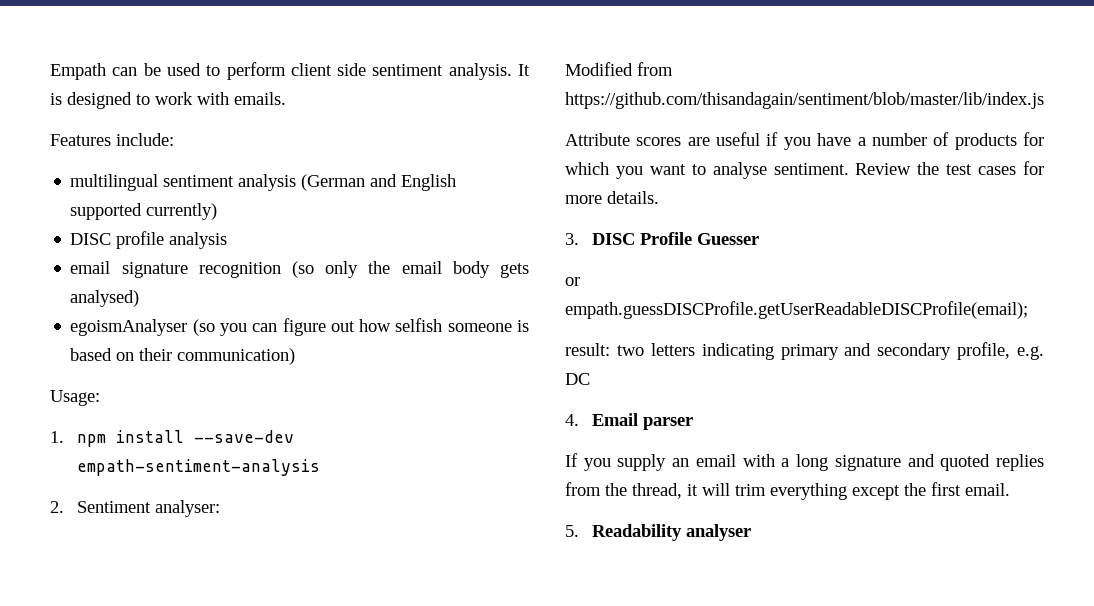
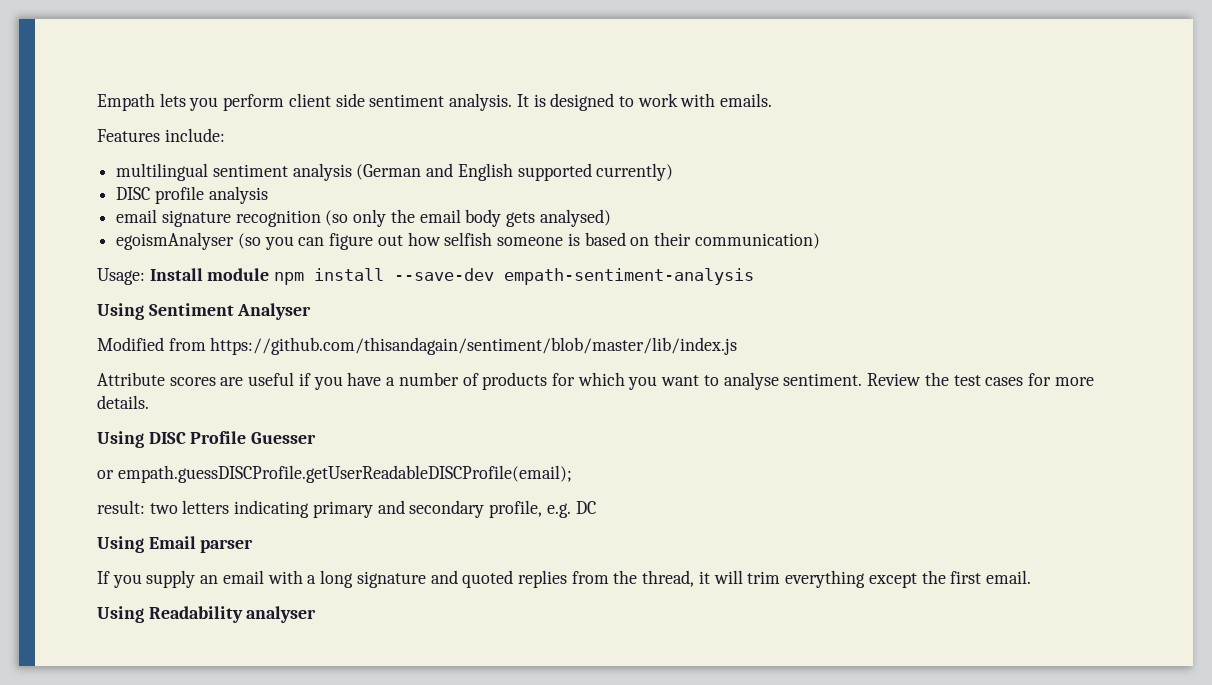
[112,63,221,76] can be used to -> [159,93,219,111] lets you
[50,431,64,443] // 1. -> [149,268,270,281] Install module
[50,500,221,517] 2. Sentiment analyser: -> [97,303,312,320] Using Sentiment Analyser
[565,233,579,245] 3. -> [97,431,144,448] Using
[565,414,579,426] 4. -> [97,536,144,553] Using
[565,525,579,537] 5. -> [97,606,144,623] Using

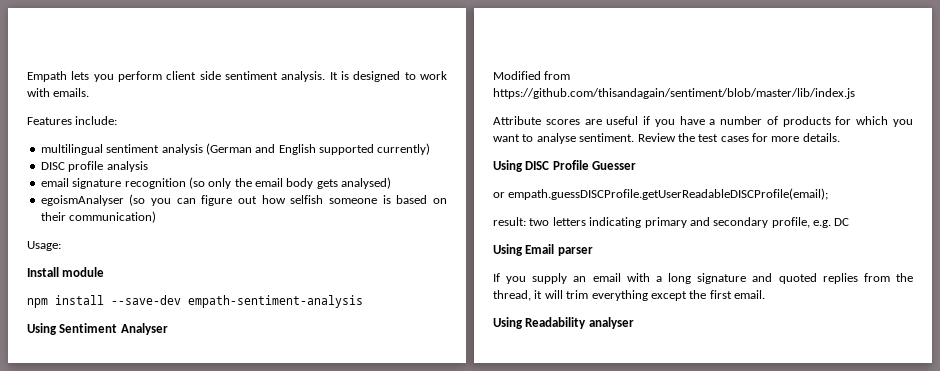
(145, 276) none -> (61, 246) //
(270, 274) none -> (105, 272) //

